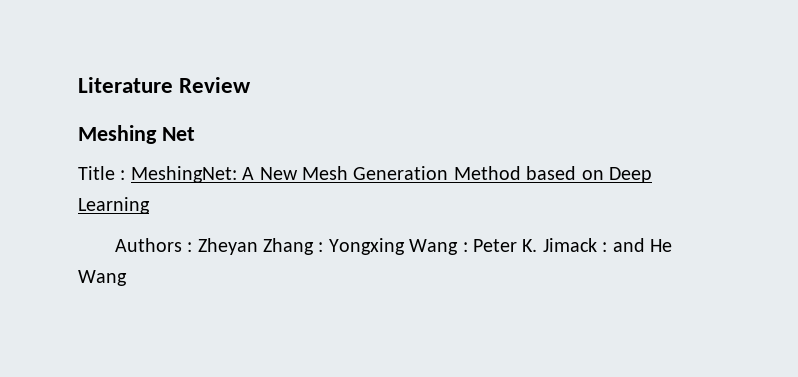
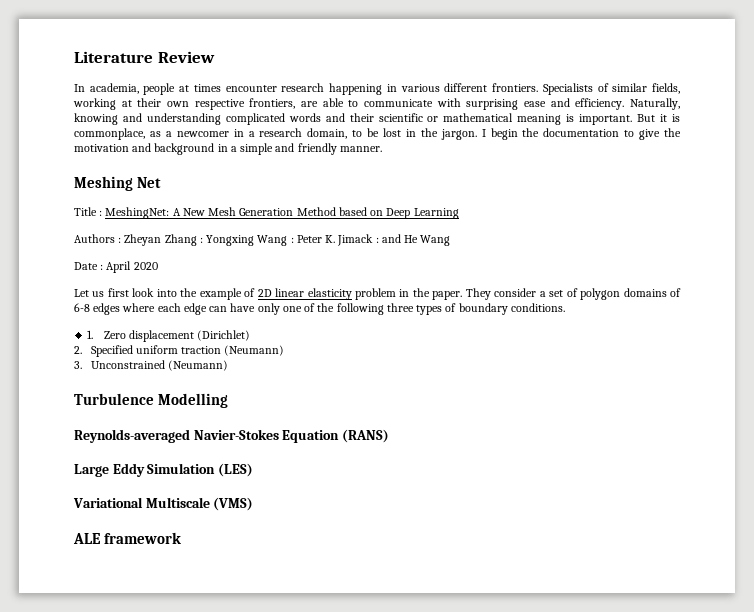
(252, 85) none -> [74,83,681,95] [73,98,681,110] [74,113,680,125] [74,128,681,140] [74,143,382,155] // In academia, people at times encounter research happening in various different frontiers. Specialists of similar fields, working at their own respective frontiers, are able to communicate with surprising ease and efficiency. Naturally, knowing and understanding complicated words and their scientific or mathematical meaning is important. But it is commonplace, as a newcomer in a research domain, to be lost in the jargon. I begin the documentation to give the motivation and background in a simple and friendly manner.
(127, 278) none -> [74,261,158,273] [74,288,681,300] [74,303,565,315] [87,330,251,342] [74,345,285,357] [74,360,228,371] [74,393,229,408] [74,429,389,443] [74,463,253,477] [73,497,254,511] [73,532,182,544] // Date : April 2020 // Let us first look into the example of 2D linear elasticity problem in the paper. They consider a set of polygon domains of 6-8 edges where each edge can have only one of the following three types of boundary conditions. // 1. Zero displacement (Dirichlet) // 2. Specified uniform traction (Neumann) // 3. Unconstrained (Neumann) // Turbulence Modelling // Reynolds-averaged Navier-Stokes Equation (RANS) // Large Eddy Simulation (LES) // Variational Multiscale (VMS) // ALE framework

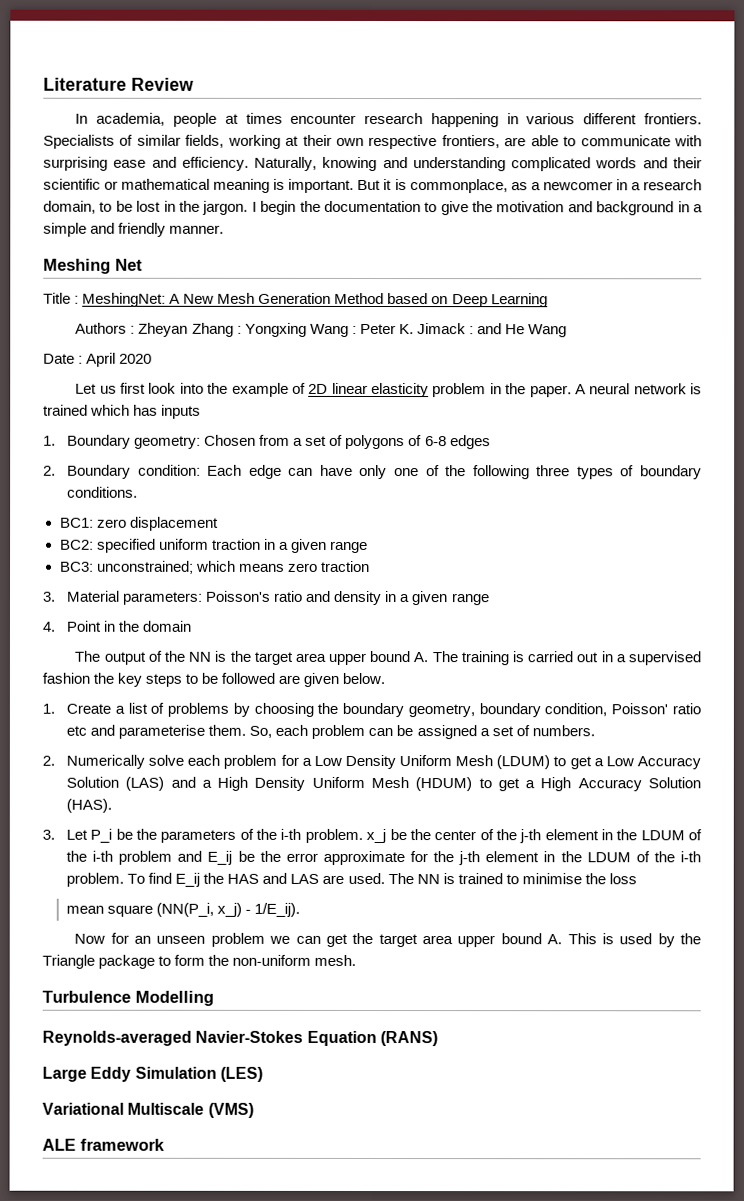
[465,288,667,300] They consider a set of polygon domains -> [574,383,702,395] [43,404,202,419] [43,434,406,450] A neural network is trained which has inputs // 1. Boundary geometry: Chosen from a set of polygons
[122,303,181,312] where each -> [43,464,243,479] // 2. Boundary condition: Each
[87,330,126,339] 1. Zero -> [59,517,127,528] BC1: zero
[197,330,251,341] [74,345,285,357] [74,360,228,371] (Dirichlet) // 2. Specified uniform traction (Neumann) // 3. Unconstrained (Neumann) -> [59,538,368,553] [59,560,370,574] [42,590,490,606] [42,620,192,632] [74,650,701,666] [42,672,386,687] [42,702,702,718] [66,724,595,740] [42,754,701,770] [66,776,702,792] [66,798,113,813] [42,828,702,844] [66,850,702,866] [66,872,637,887] [66,902,301,917] [74,932,701,948] [42,954,357,969] // BC2: specified uniform traction in a given range // BC3: unconstrained; which means zero traction // 3. Material parameters: Poisson's ratio and density in a given range // 4. Point in the domain // The output of the NN is the target area upper bound A. The training is carried out in a supervised fashion the key steps to be followed are given below. // 1. Create a list of problems by choosing the boundary geometry, boundary condition, Poisson' ratio etc and parameterise them. So, each problem can be assigned a set of numbers. // 2. Numerically solve each problem for a Low Density Uniform Mesh (LDUM) to get a Low Accuracy Solution (LAS) and a High Density Uniform Mesh (HDUM) to get a High Accuracy Solution (HAS). // 3. Let P_i be the parameters of the i-th problem. x_j be the center of the j-th element in the LDUM of the i-th problem and E_ij be the error approximate for the j-th element in the LDUM of the i-th problem. To find E_ij the HAS and LAS are used. The NN is trained to minimise the loss // mean square (NN(P_i, x_j) - 1/E_ij). // Now for an unseen problem we can get the target area upper bound A. This is used by the Triangle package to form the non-uniform mesh.

